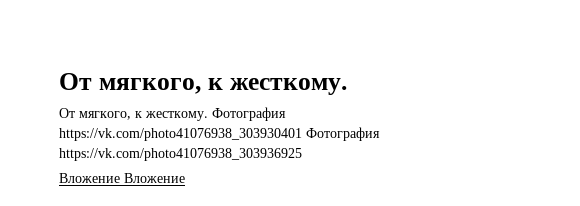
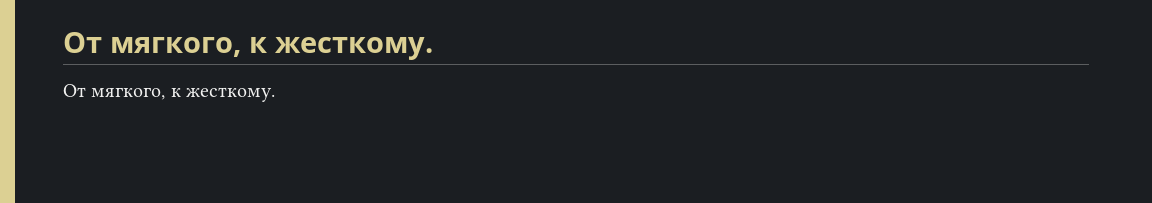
[212,107,286,121] [59,127,380,141] [59,148,302,161] [59,173,185,183] Фотография https://vk.com/photo41076938_303930401 Фотография https://vk.com/photo41076938_303936925 // Вложение Вложение -> (276, 94) none

